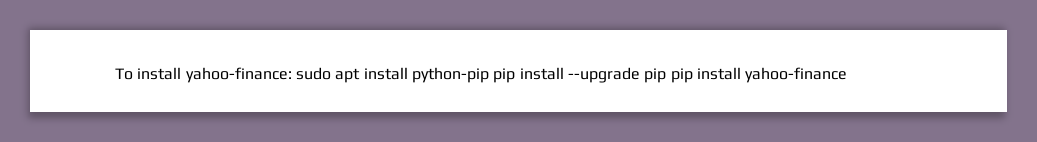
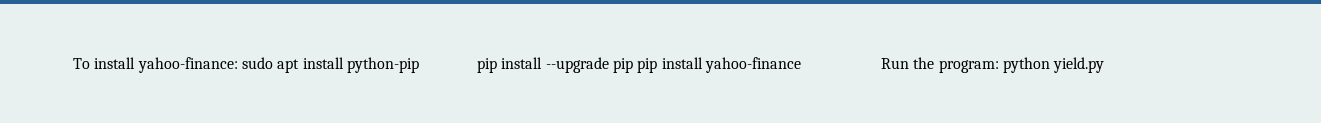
(848, 75) none -> [881,57,1105,73] // Run the program: python yield.py

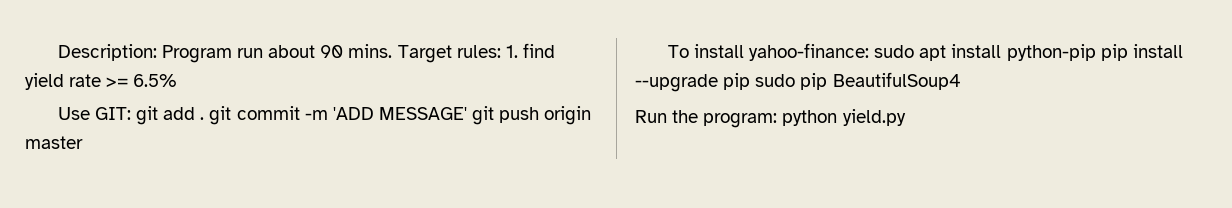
(73, 63) none -> [57,43,555,63] [25,73,178,90] [57,106,592,125] [25,136,83,149] Description: Program run about 90 mins. Target rules: 1. find yield rate >= 6.5% // Use GIT: git add . git commit -m 'ADD MESSAGE' git push origin master //
[637,57,801,73] pip install yahoo-finance -> [755,72,961,90] sudo pip BeautifulSoup4

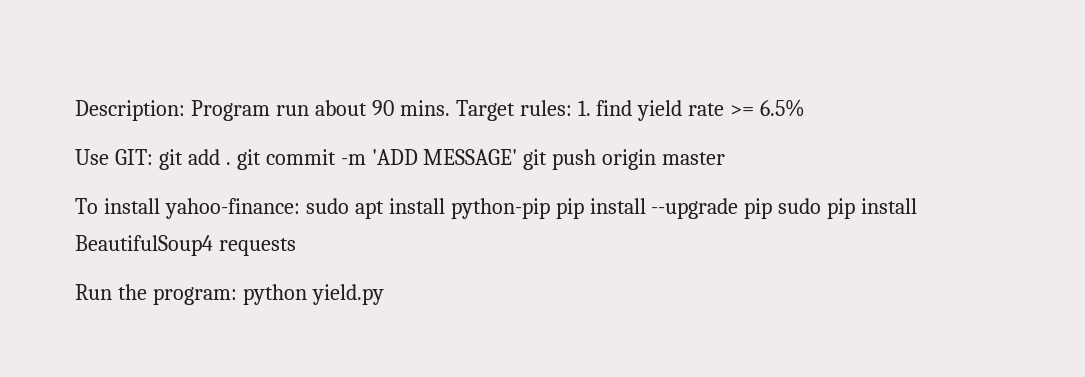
(828, 81) none -> [861,198,918,214] install
(961, 81) none -> [218,238,296,256] requests

